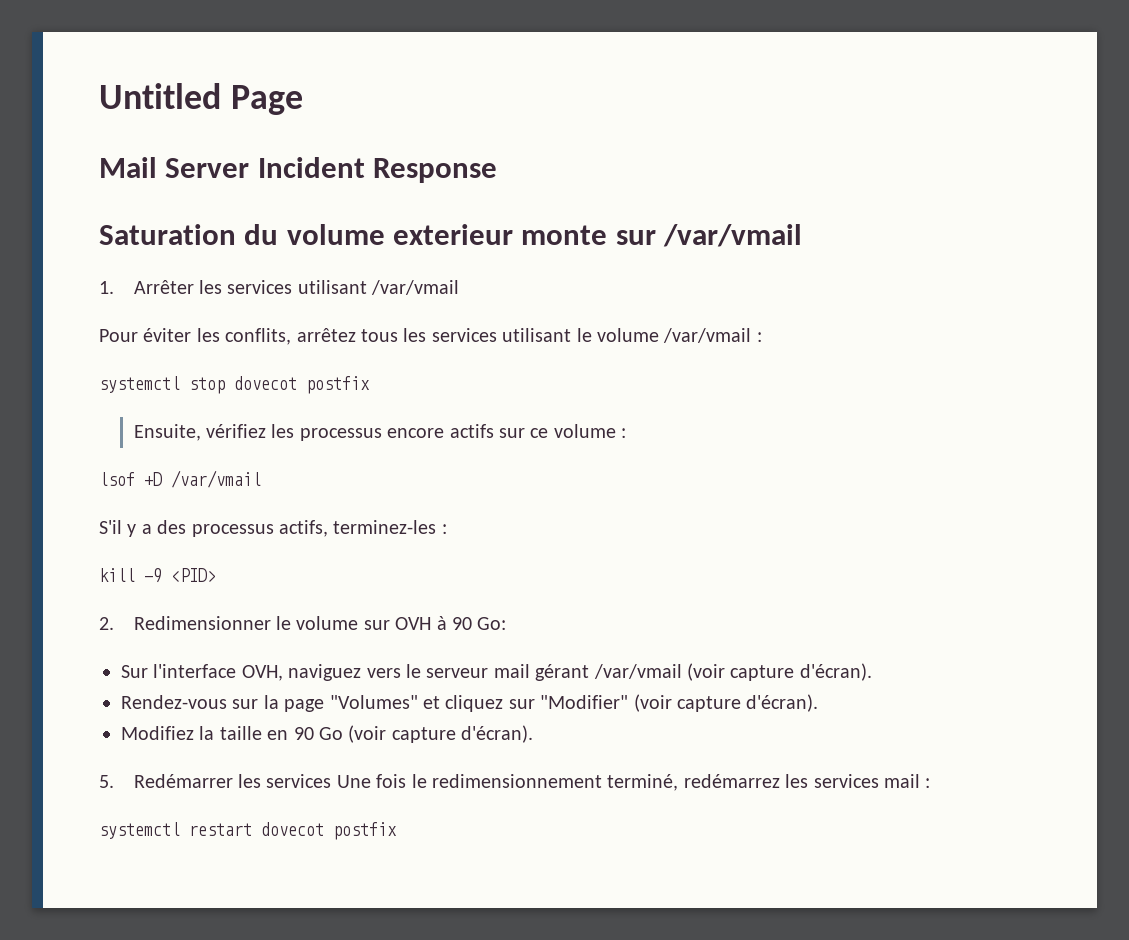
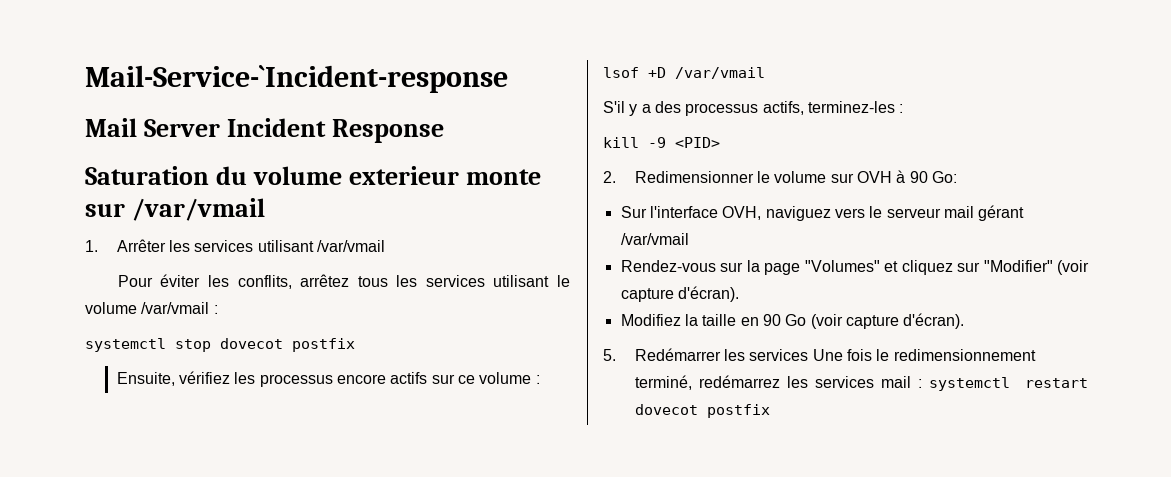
[99,83,303,115] Untitled Page -> [85,65,508,93] Mail-Service-`Incident-response
[686,663,872,681] (voir capture d'écran). -> (689, 239) none
(931, 783) // -> (923, 383) none

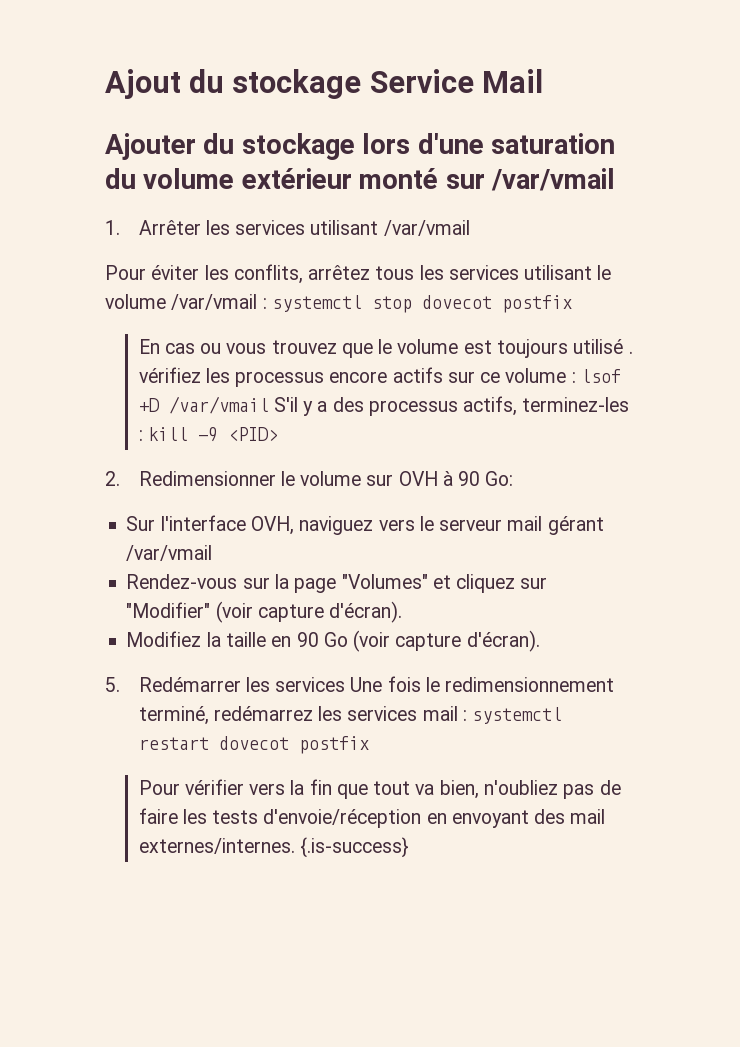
[85,65,508,93] [85,118,444,143] [85,166,541,185] Mail-Service-`Incident-response // Mail Server Incident Response // Saturation du volume exterieur monte -> [105,69,543,99] [105,133,616,160] [105,168,439,189] Ajout du stockage Service Mail // Ajouter du stockage lors d'une saturation du volume extérieur monté
(218, 309) // -> (267, 303) none
[116,372,175,386] Ensuite, -> [138,339,633,358] En cas ou vous trouvez que le volume est toujours utilisé .
(540, 379) // -> (576, 377) none
(765, 73) // -> (269, 405) none
(904, 108) // -> (143, 435) none
(770, 411) none -> [138,779,621,799] [138,808,606,828] [138,837,409,858] // Pour vérifier vers la fin que tout va bien, n'oubliez pas de faire les tests d'envoie/réception en envoyant des mail externes/internes. {.is-success}

